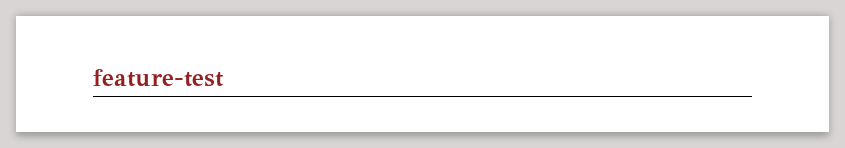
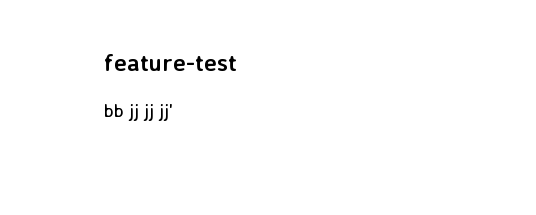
(224, 78) none -> [104,103,174,121] // bb jj jj jj'

